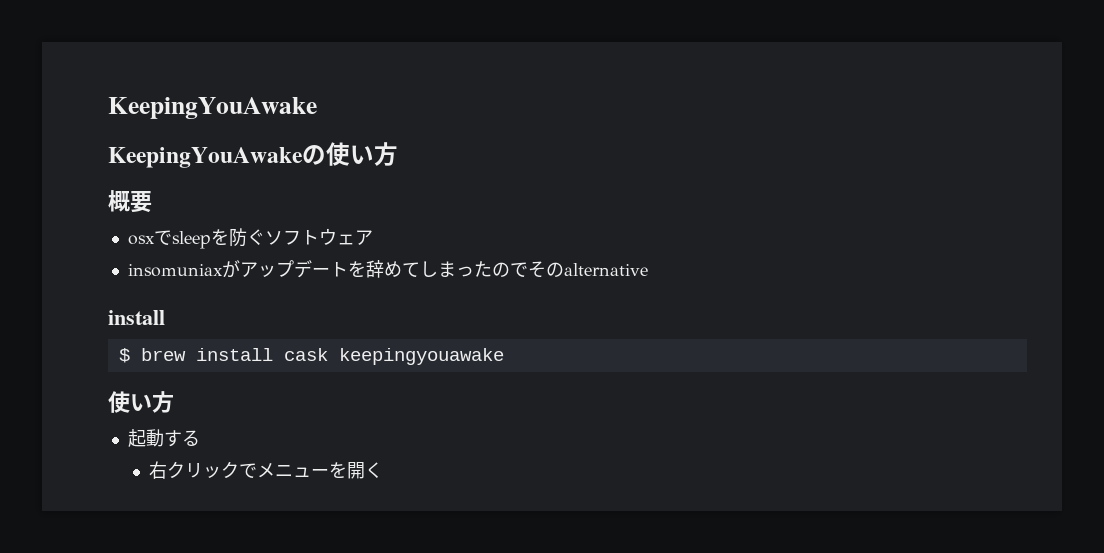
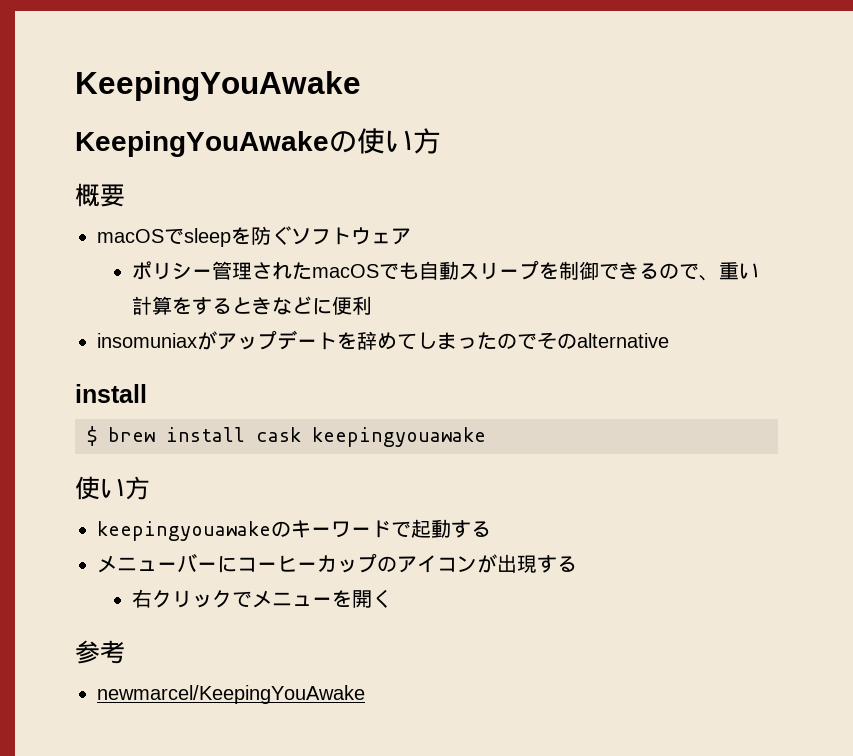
[127,235,155,245] osx -> [97,229,164,243] macOS
(373, 237) none -> [131,260,759,281] [131,296,372,315] // ポリシー管理されたmacOSでも自動スリープを制御できるので、重い計算をするときなどに便利
[127,429,164,447] 起動 -> [97,519,491,541] [97,553,537,573] keepingyouawakeのキーワードで起動する // メニューバーにコーヒーカップのアイコンが出現
(384, 470) none -> [75,640,125,664] [97,685,365,704] // 参考 // newmarcel/KeepingYouAwake

